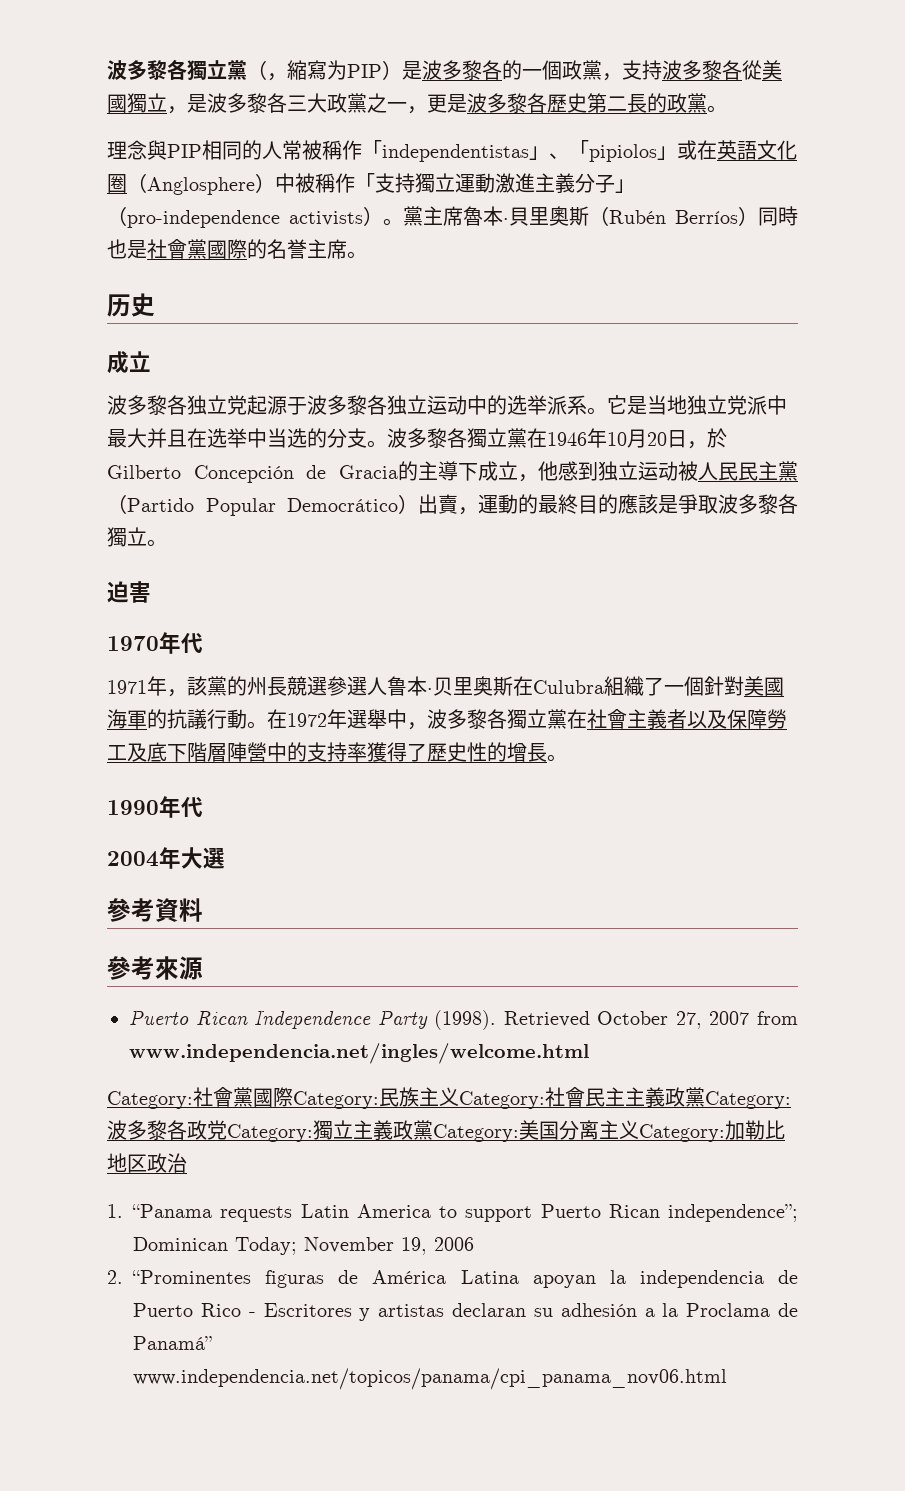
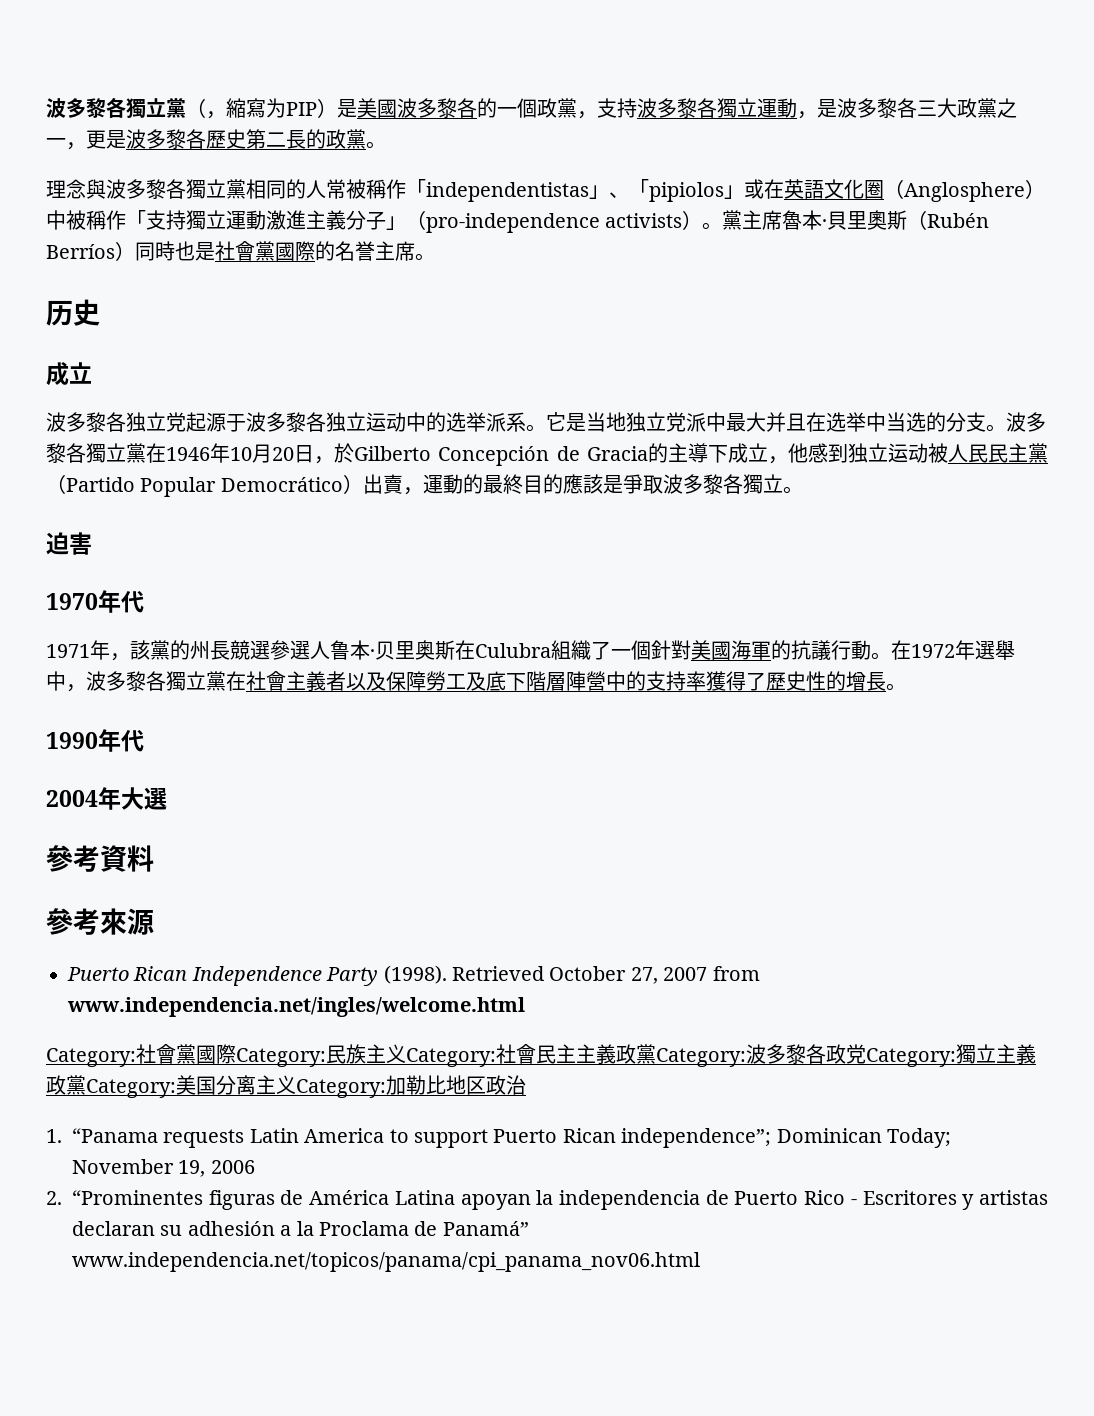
(422, 70) none -> [357,98,397,118] 美國
[742,60,782,80] [107,93,167,113] 從美國獨立 -> [717,98,797,118] 獨立運動
[167,144,202,158] PIP -> [106,179,246,199] 波多黎各獨立黨

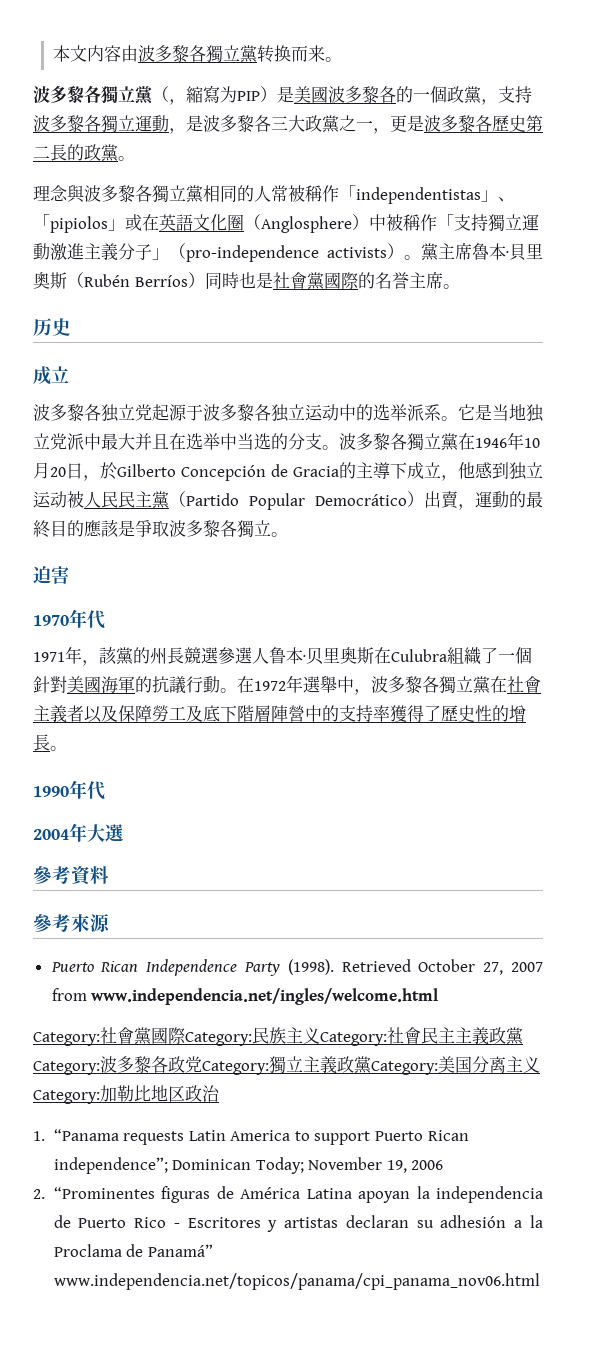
(46, 108) none -> [53,45,343,63] 本文内容由波多黎各獨立黨转换而来。 //

